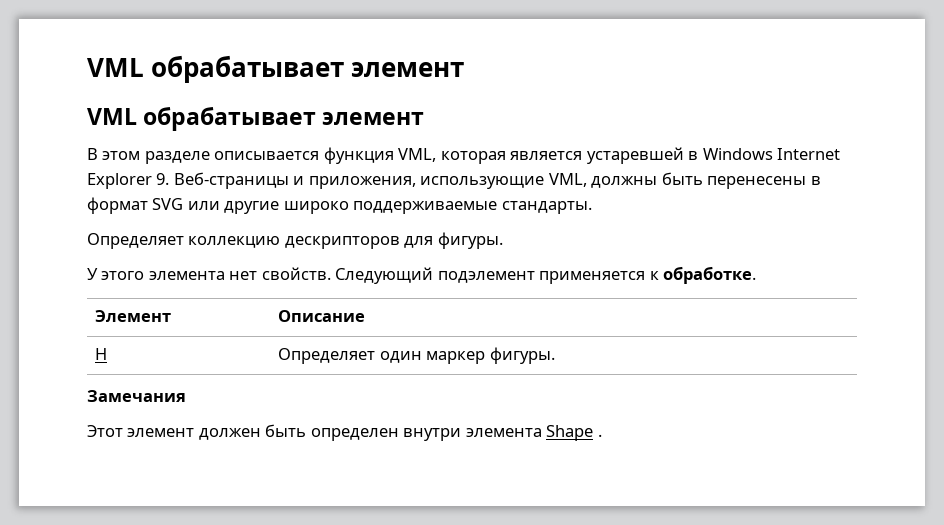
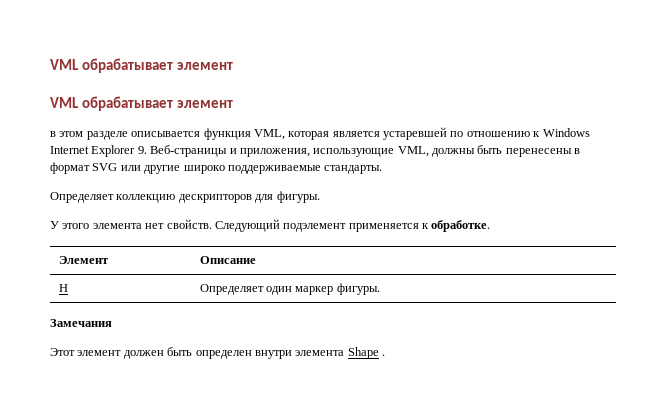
[87,148,98,160] В -> [50,131,56,137] в
[688,151,699,160] в -> [450,131,541,137] по отношению к

